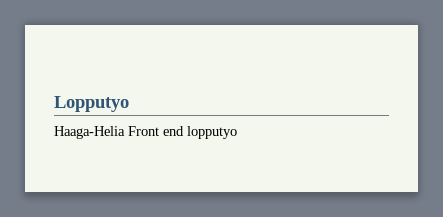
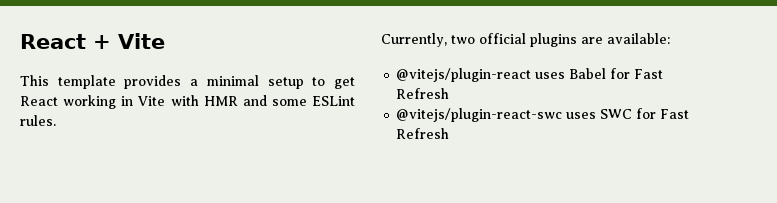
[54,96,129,112] [54,126,237,139] Lopputyo // Haaga-Helia Front end lopputyo -> [20,33,165,49] [20,75,356,89] [20,95,355,109] [20,115,56,126] [381,33,670,47] [396,68,664,82] [396,88,450,99] [396,108,690,122] [396,128,450,139] React + Vite // This template provides a minimal setup to get React working in Vite with HMR and some ESLint rules. // Currently, two official plugins are available: // @vitejs/plugin-react uses Babel for Fast Refresh // @vitejs/plugin-react-swc uses SWC for Fast Refresh

